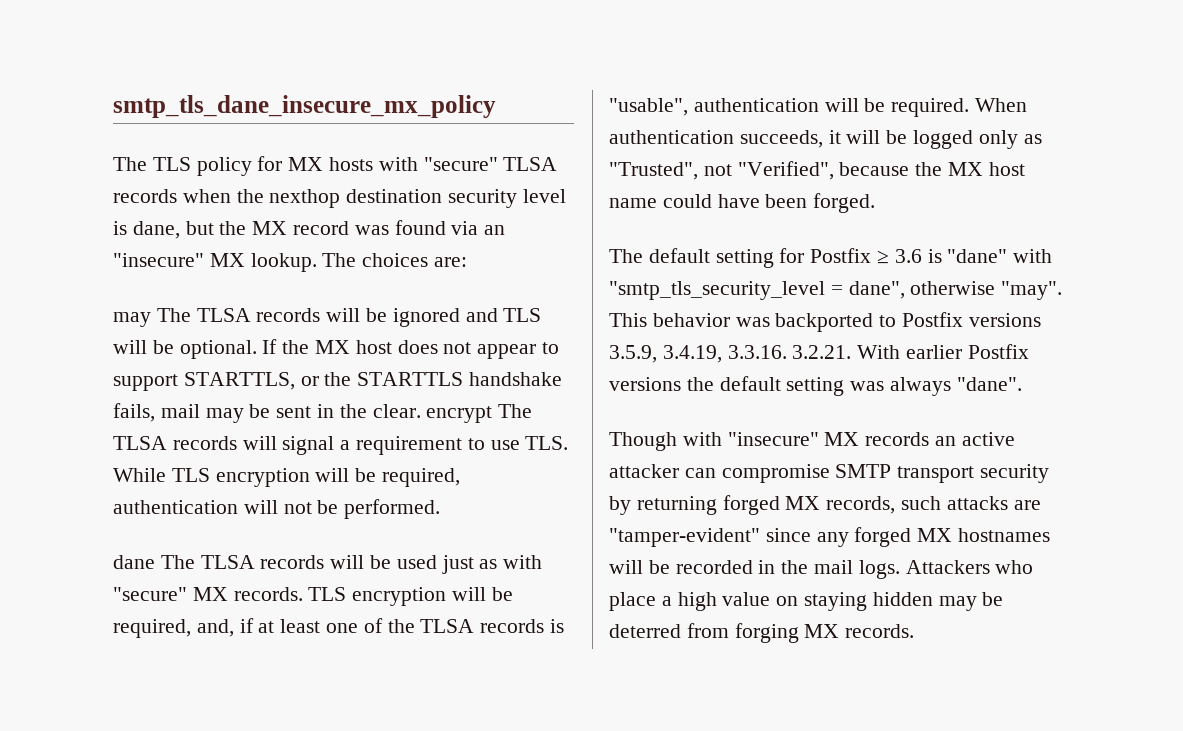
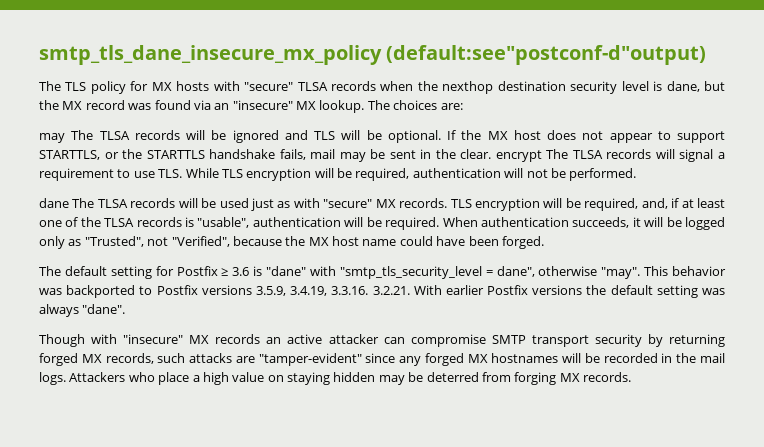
(496, 106) none -> [386,45,707,65] (default:see"postconf-d"output)

